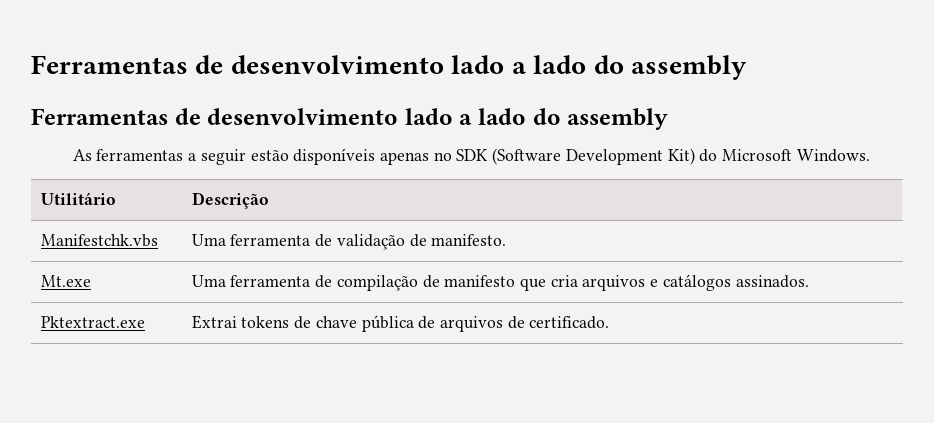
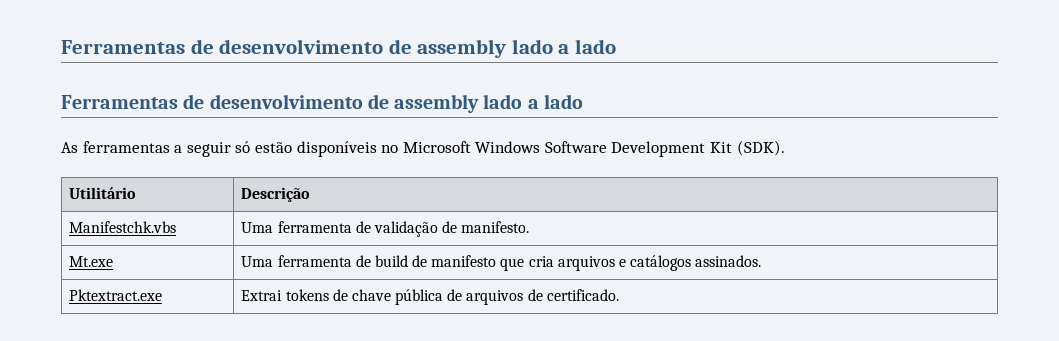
[31,55,747,80] [31,108,669,130] Ferramentas de desenvolvimento lado a lado do assembly // Ferramentas de desenvolvimento lado a lado do assembly -> [61,39,616,58] [61,94,583,113] Ferramentas de desenvolvimento de assembly lado a lado // Ferramentas de desenvolvimento de assembly lado a lado
(246, 157) none -> [235,141,251,153] só
[379,148,870,165] apenas no SDK (Software Development Kit) do Microsoft Windows. -> [381,140,785,157] no Microsoft Windows Software Development Kit (SDK).
[336,275,418,291] compilação -> [374,255,408,267] build

